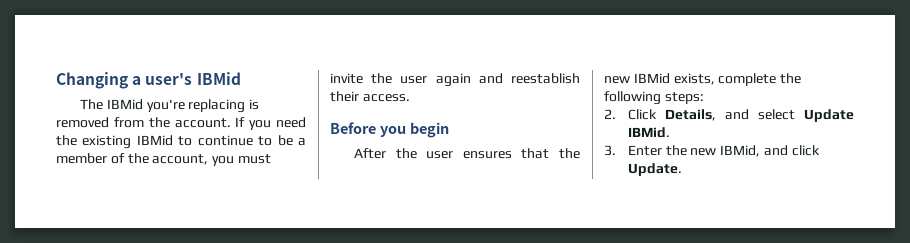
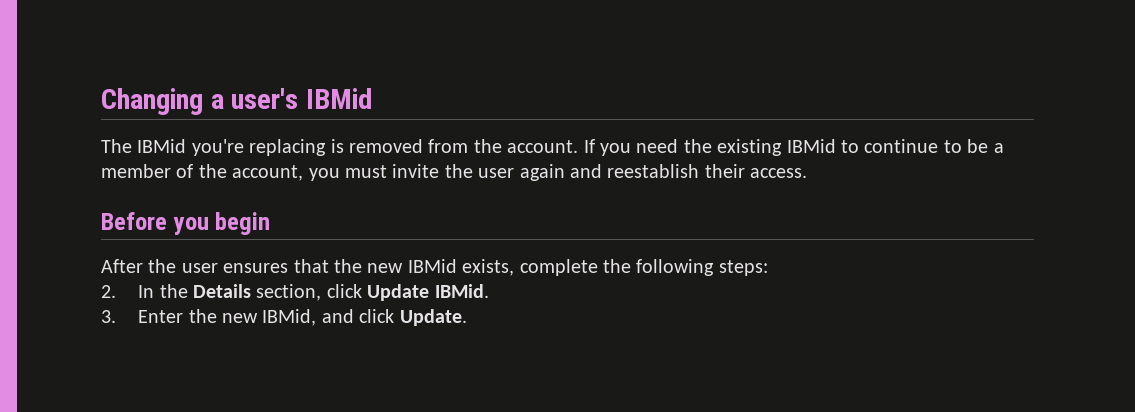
[627,109,795,121] Click Details, and select -> [138,284,362,301] In the Details section, click

